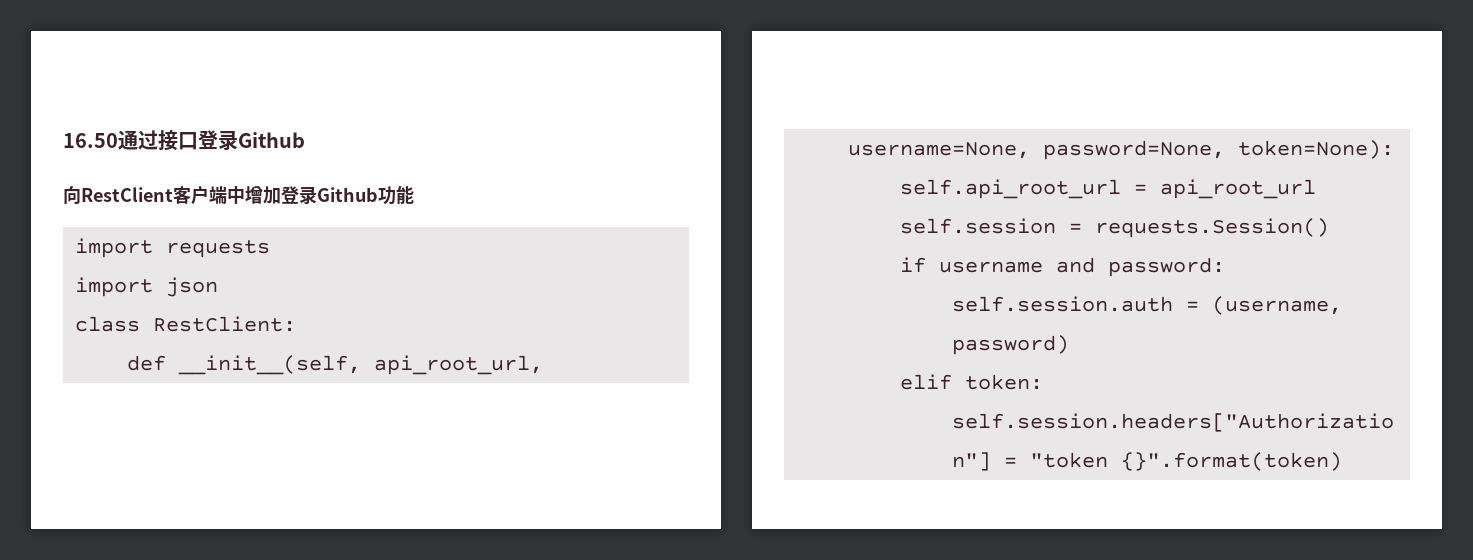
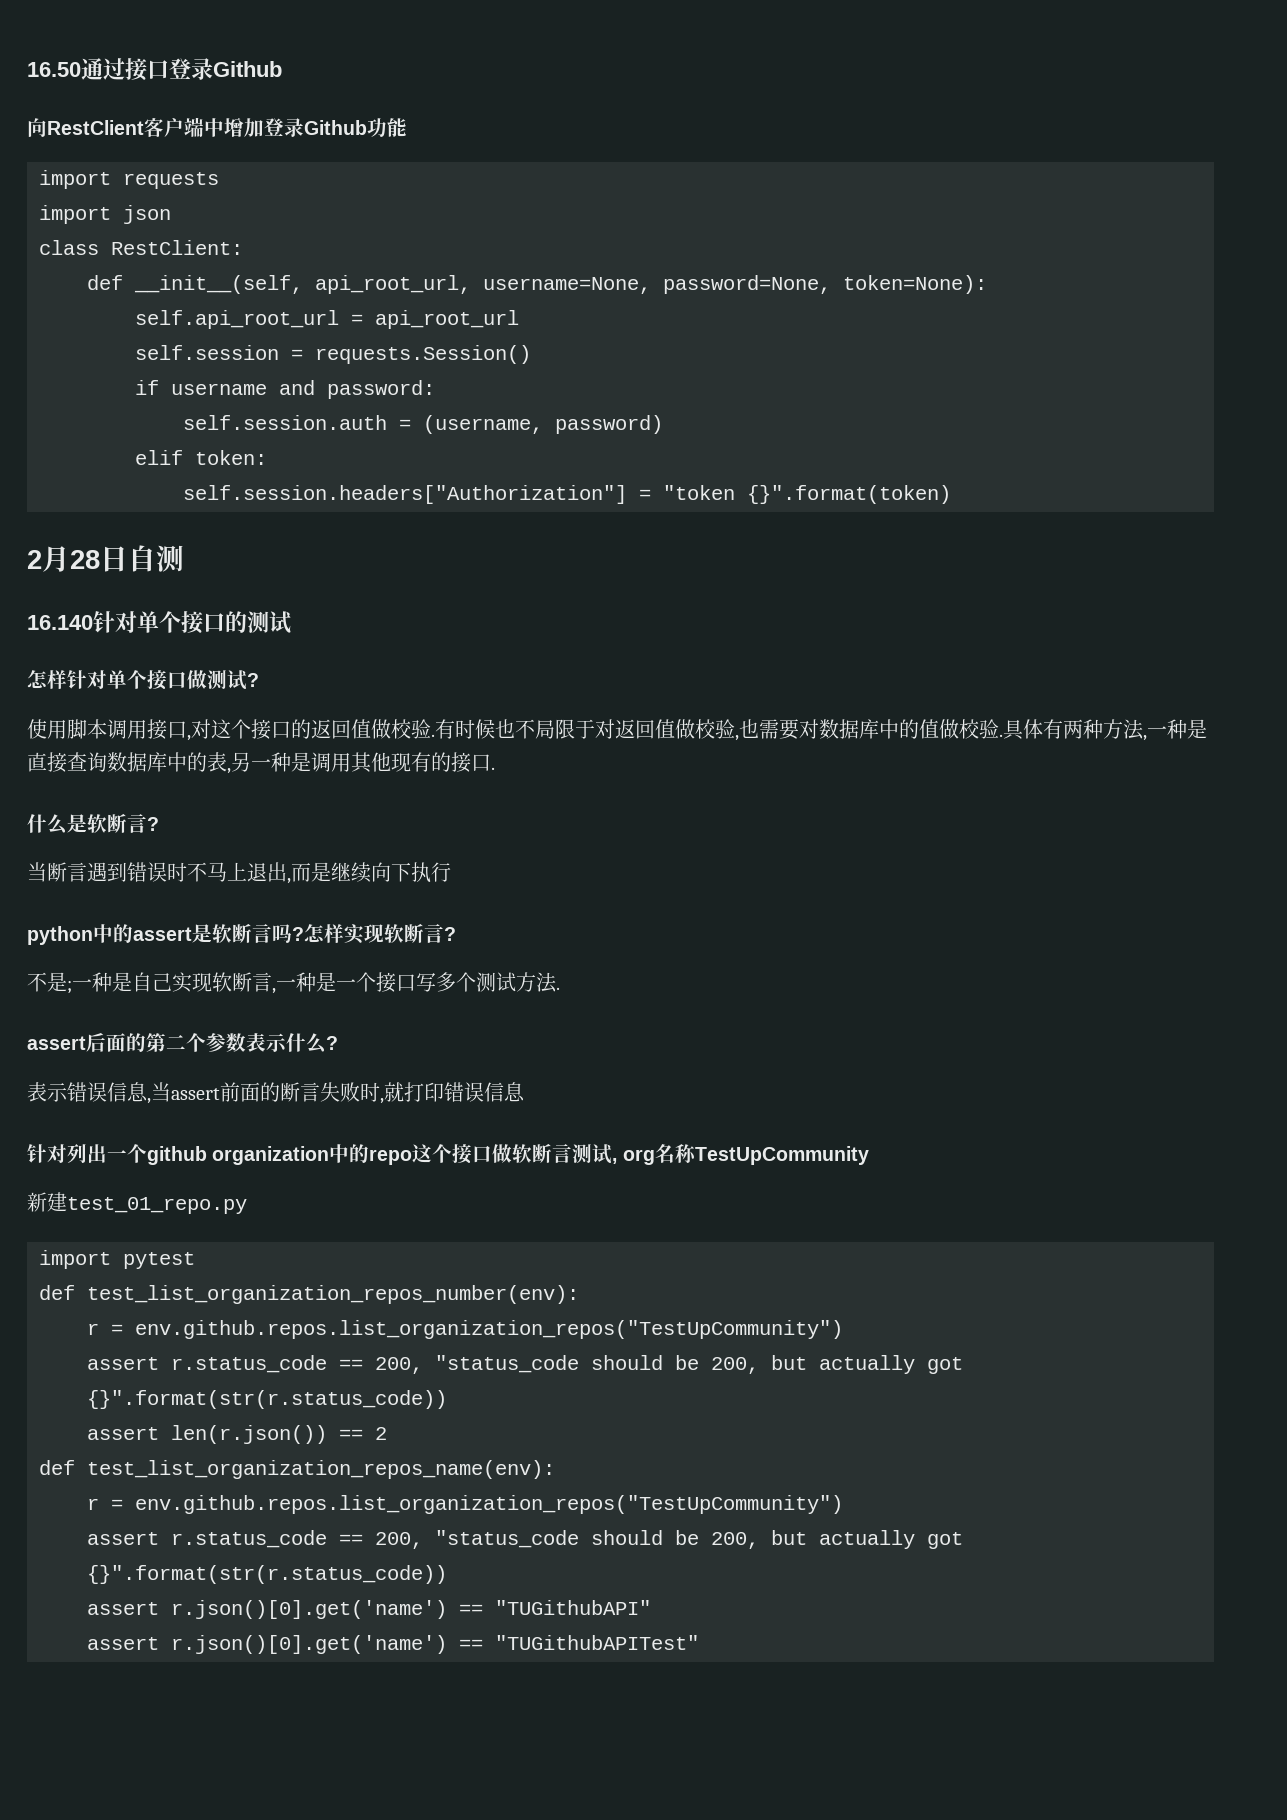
(1342, 461) none -> [27,545,184,572] [27,611,291,634] [27,670,259,690] [27,719,1207,741] [27,752,495,774] [27,813,159,834] [27,862,451,884] [27,923,456,945] [27,972,560,994] [27,1033,338,1053] [27,1082,525,1104] [27,1143,869,1165] [27,1192,247,1214] [39,1250,195,1269] [39,1285,579,1304] [87,1320,843,1339] [87,1355,963,1374] [87,1390,447,1409] [87,1425,387,1444] [39,1460,555,1479] [87,1495,843,1514] [87,1530,963,1549] [87,1565,447,1584] [87,1600,651,1619] [87,1635,699,1654] // 2月28日自测 // 16.140针对单个接口的测试 // 怎样针对单个接口做测试? // 使用脚本调用接口,对这个接口的返回值做校验.有时候也不局限于对返回值做校验,也需要对数据库中的值做校验.具体有两种方法,一种是直接查询数据库中的表,另一种是调用其他现有的接口. // 什么是软断言? // 当断言遇到错误时不马上退出,而是继续向下执行 // python中的assert是软断言吗?怎样实现软断言? // 不是;一种是自己实现软断言,一种是一个接口写多个测试方法. // assert后面的第二个参数表示什么? // 表示错误信息,当assert前面的断言失败时,就打印错误信息 // 针对列出一个github organization中的repo这个接口做软断言测试, org名称TestUpCommunity // 新建test_01_repo.py // import pytest // def test_list_organization_repos_number(env): // r = env.github.repos.list_organization_repos("TestUpCommunity") // assert r.status_code == 200, "status_code should be 200, but actually got {}".format(str(r.status_code)) // assert len(r.json()) == 2 // def test_list_organization_repos_name(env): // r = env.github.repos.list_organization_repos("TestUpCommunity") // assert r.status_code == 200, "status_code should be 200, but actually got {}".format(str(r.status_code)) // assert r.json()[0].get('name') == "TUGithubAPI" // assert r.json()[0].get('name') == "TUGithubAPITest"

